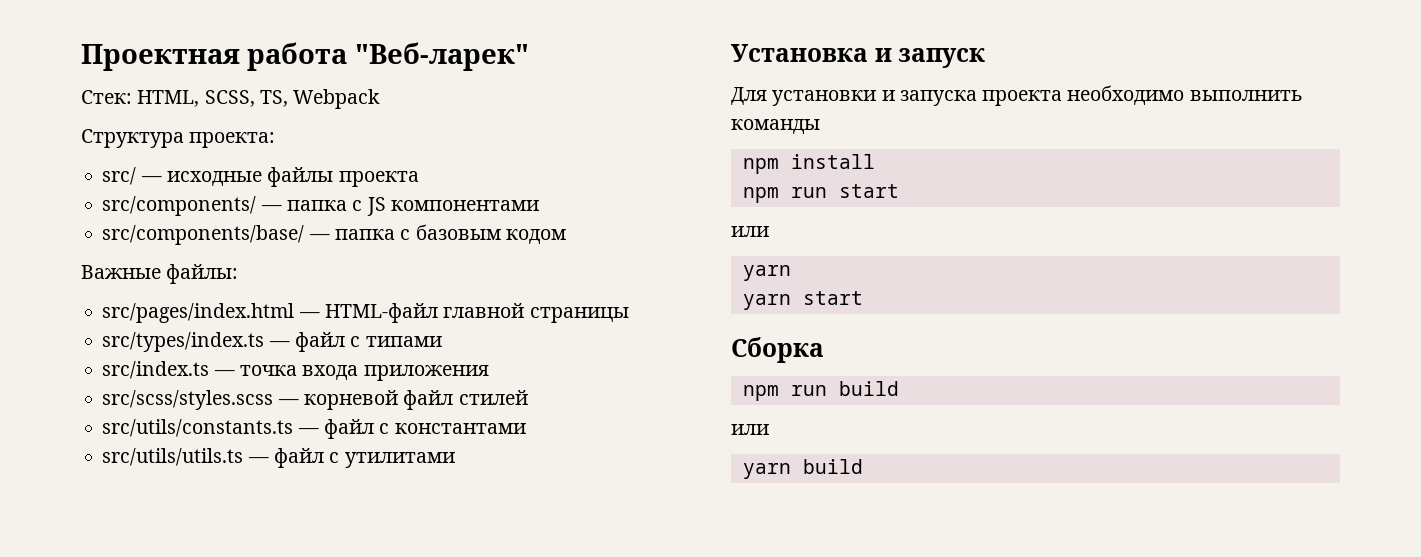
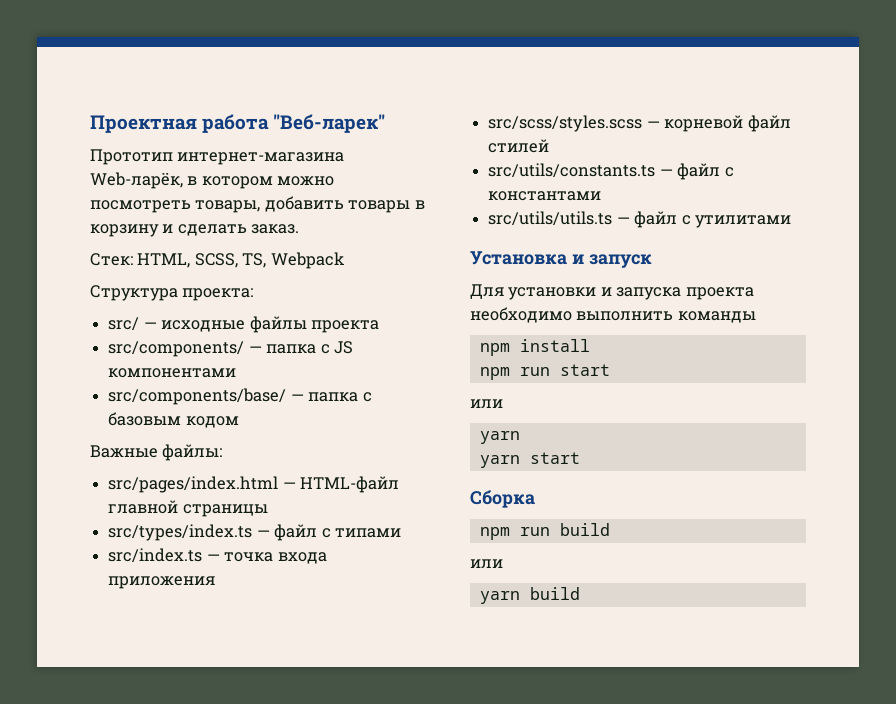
(529, 56) none -> [90,149,345,165] [90,172,335,189] [90,196,425,213] [90,224,300,237] // Прототип интернет-магазина Web-ларёк, в котором можно посмотреть товары, добавить товары в корзину и сделать заказ.

